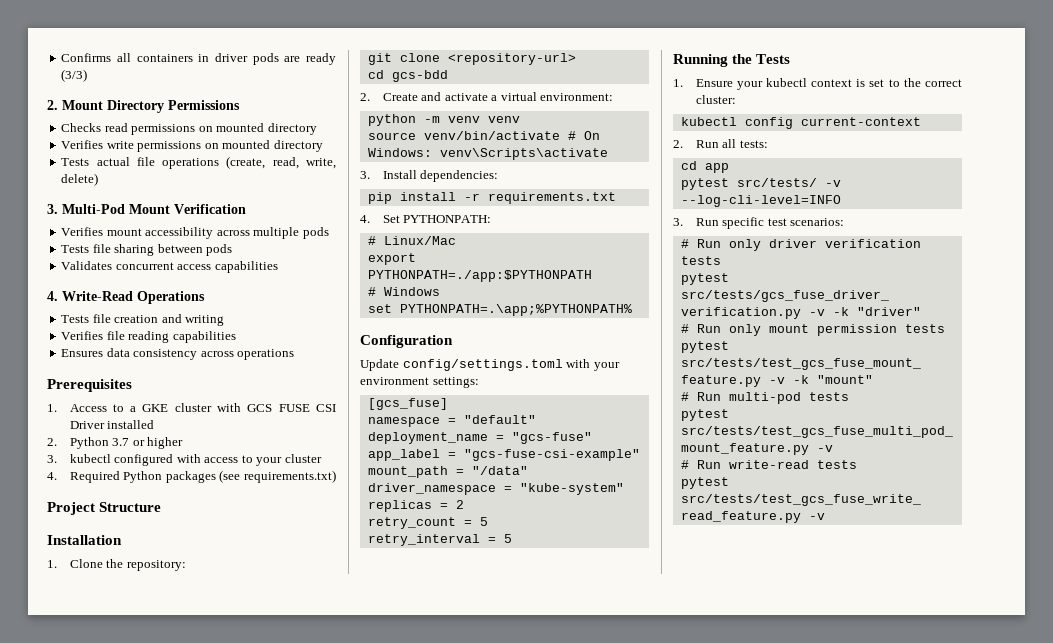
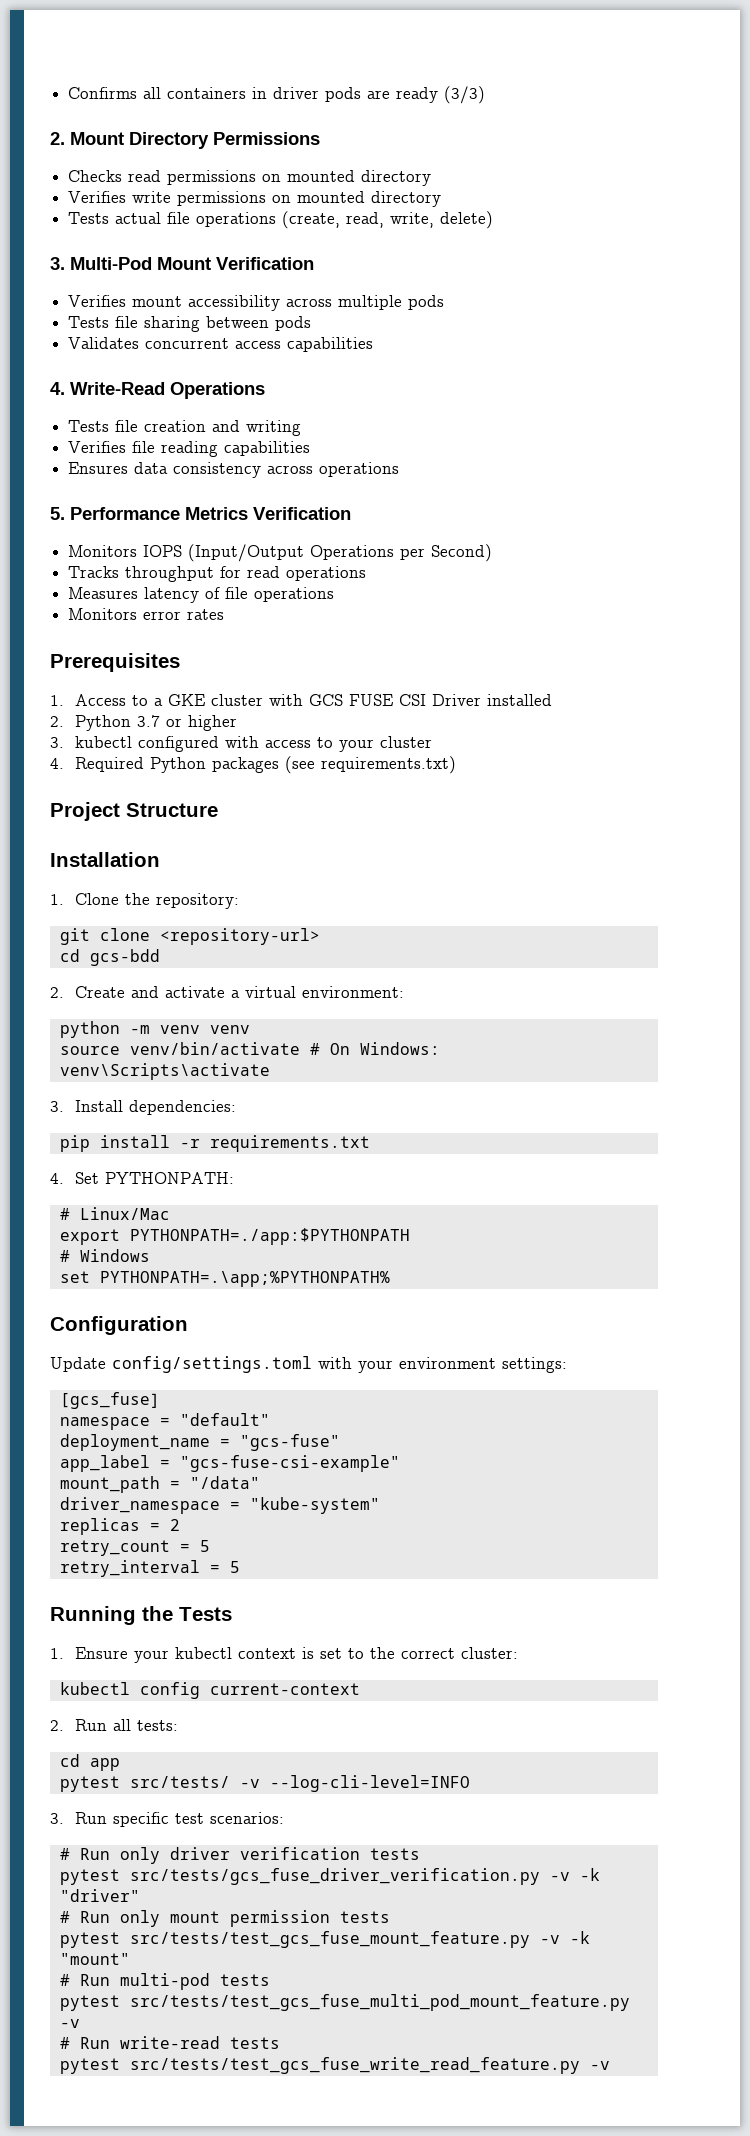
(295, 354) none -> [50,507,351,520] [68,544,493,562] [68,566,367,582] [68,587,335,603] [68,608,225,620] // 5. Performance Metrics Verification // Monitors IOPS (Input/Output Operations per Second) // Tracks throughput for read operations // Measures latency of file operations // Monitors error rates

